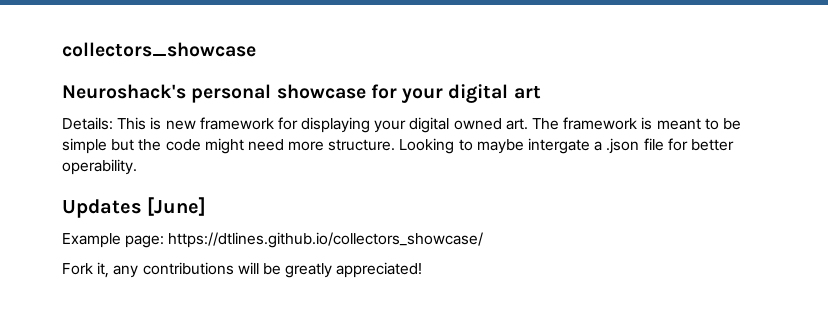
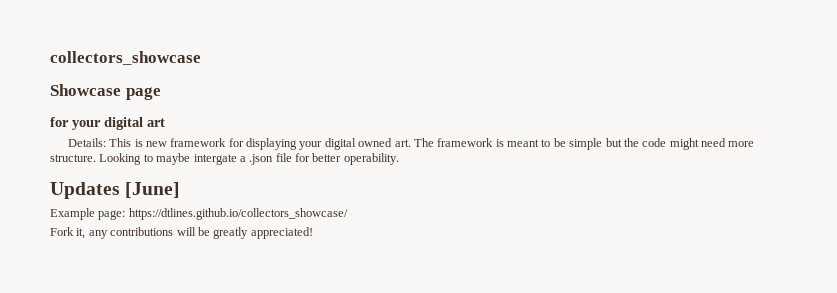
[62,84,366,103] Neuroshack's personal showcase -> [50,84,161,100] Showcase page //

